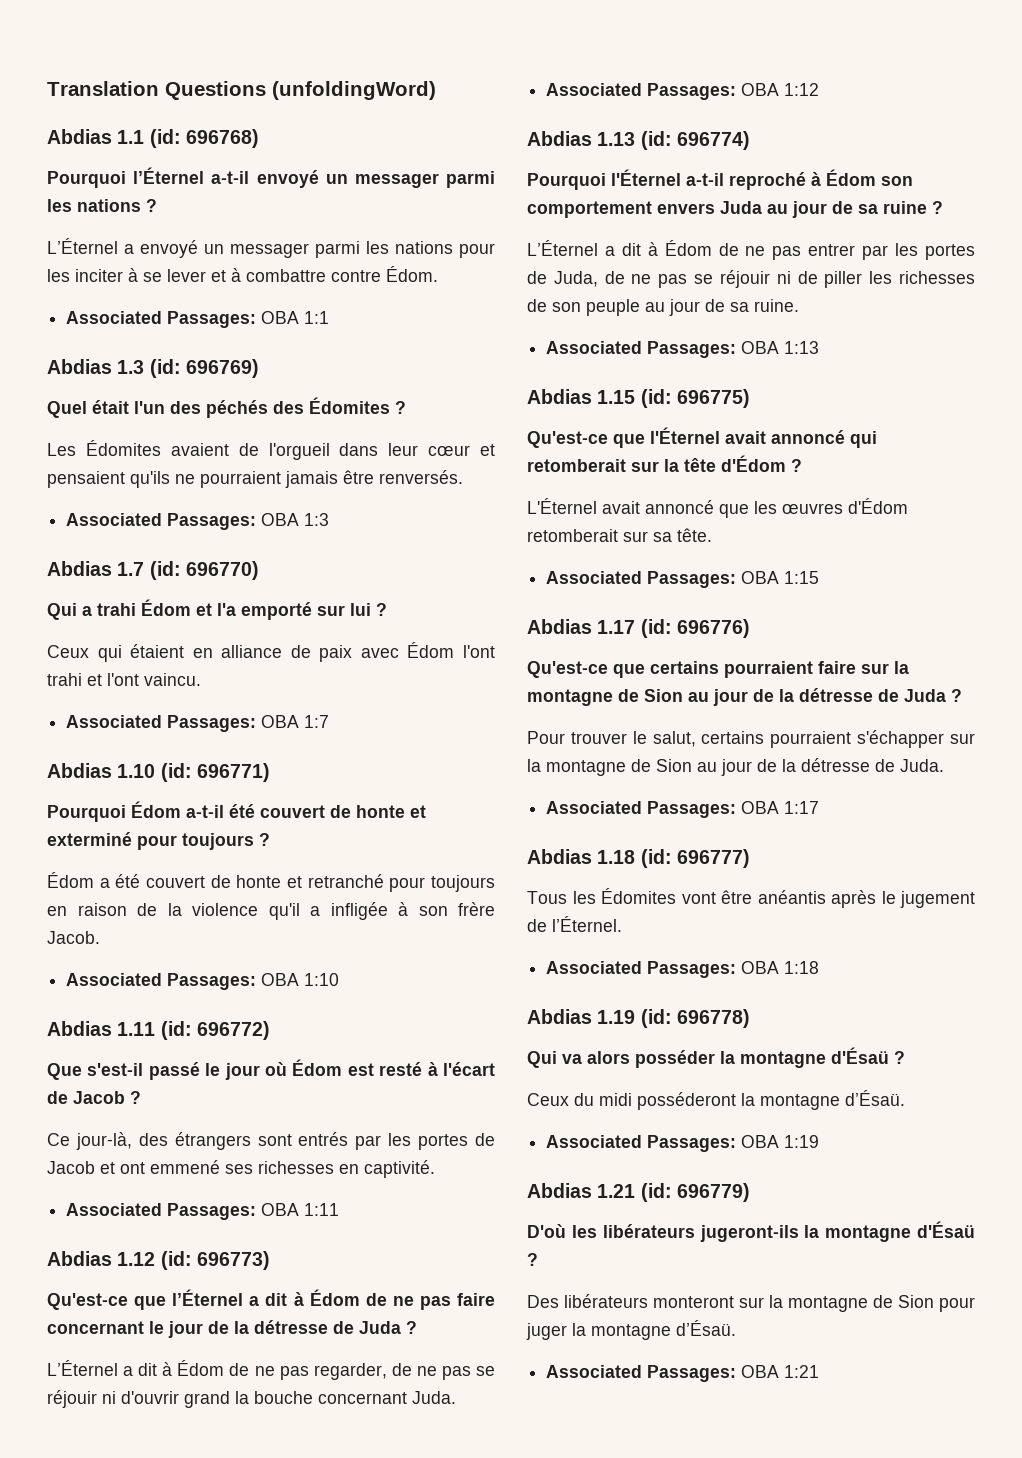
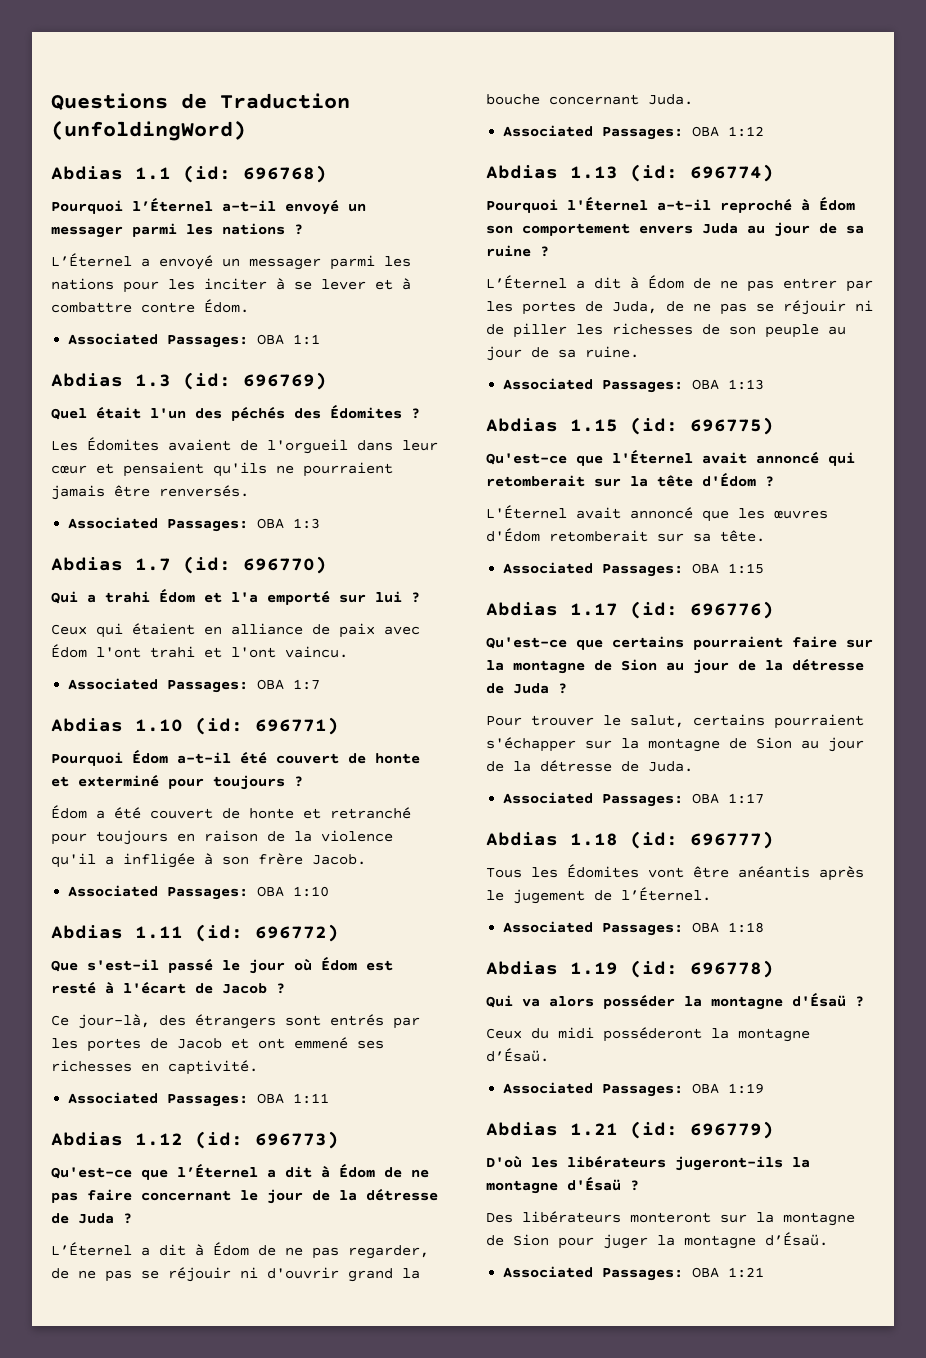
[47,81,266,100] Translation Questions -> [51,93,350,110] Questions de Traduction

